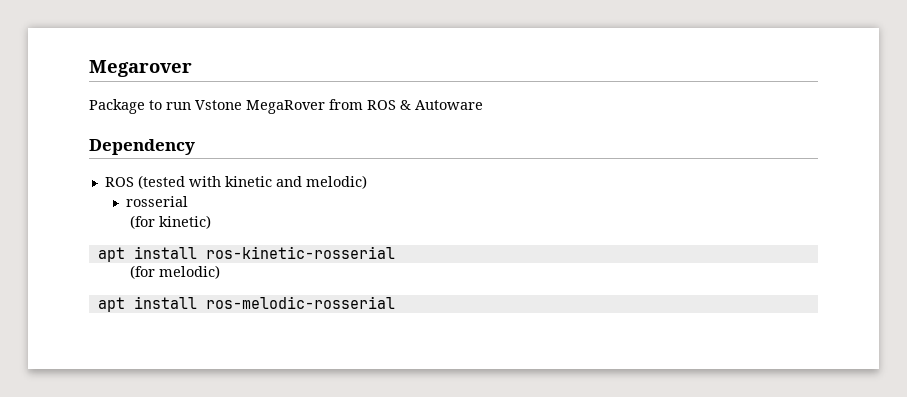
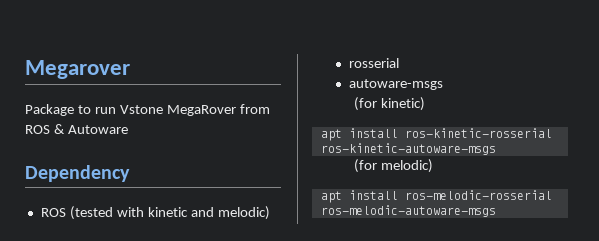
(188, 201) none -> [349,79,444,90] // autoware-msgs
(395, 252) none -> [320,143,496,155] ros-kinetic-autoware-msgs
(395, 302) none -> [320,205,496,217] ros-melodic-autoware-msgs

